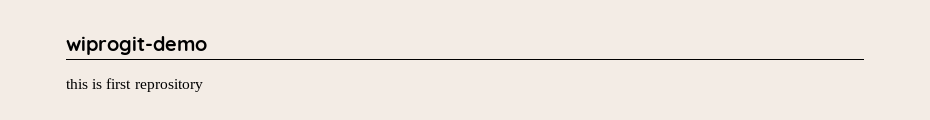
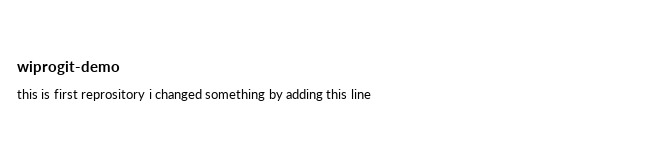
(203, 85) none -> [148,89,371,101] i changed something by adding this line

